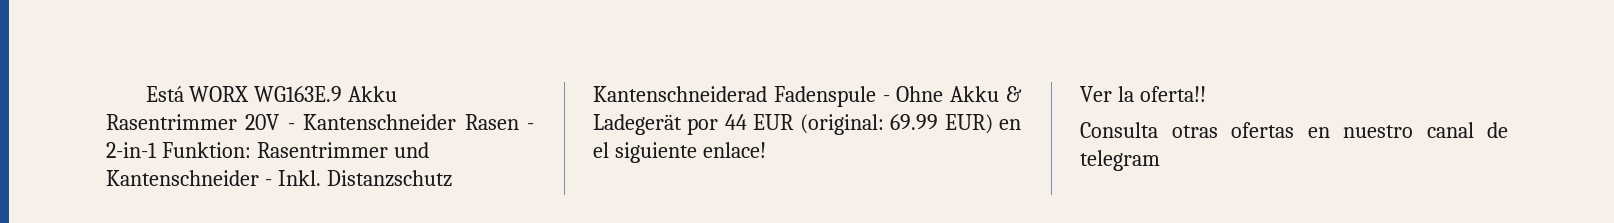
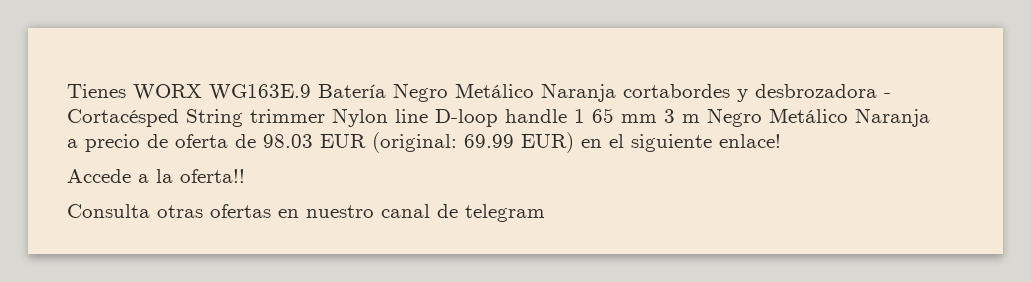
[145,86,184,102] Está -> [67,84,126,98] Tienes
[348,86,398,102] [106,114,534,130] [106,142,429,158] [106,170,452,187] [593,86,1022,107] [593,114,747,135] Akku Rasentrimmer 20V - Kantenschneider Rasen - 2-in-1 Funktion: Rasentrimmer und Kantenschneider - Inkl. Distanzschutz Kantenschneiderad Fadenspule - Ohne Akku & Ladegerät por 44 -> [318,83,891,102] [67,108,930,127] [67,134,313,152] Batería Negro Metálico Naranja cortabordes y desbrozadora - Cortacésped String trimmer Nylon line D-loop handle 1 65 mm 3 m Negro Metálico Naranja a precio de oferta de 98.03
[1080,86,1112,102] Ver -> [67,169,149,183] Accede a

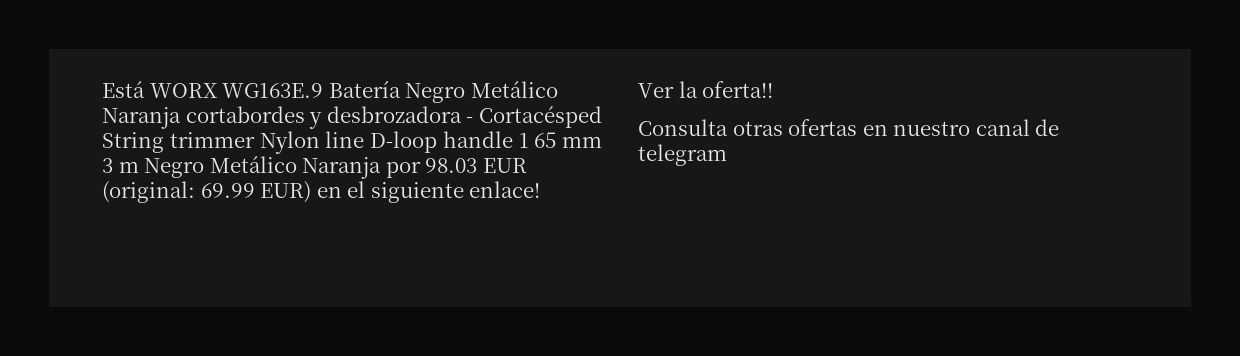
[67,84,126,98] Tienes -> [102,81,145,98] Está
[67,134,256,152] a precio de oferta de -> [385,161,421,178] por
[67,169,149,183] Accede a -> [638,83,674,98] Ver

